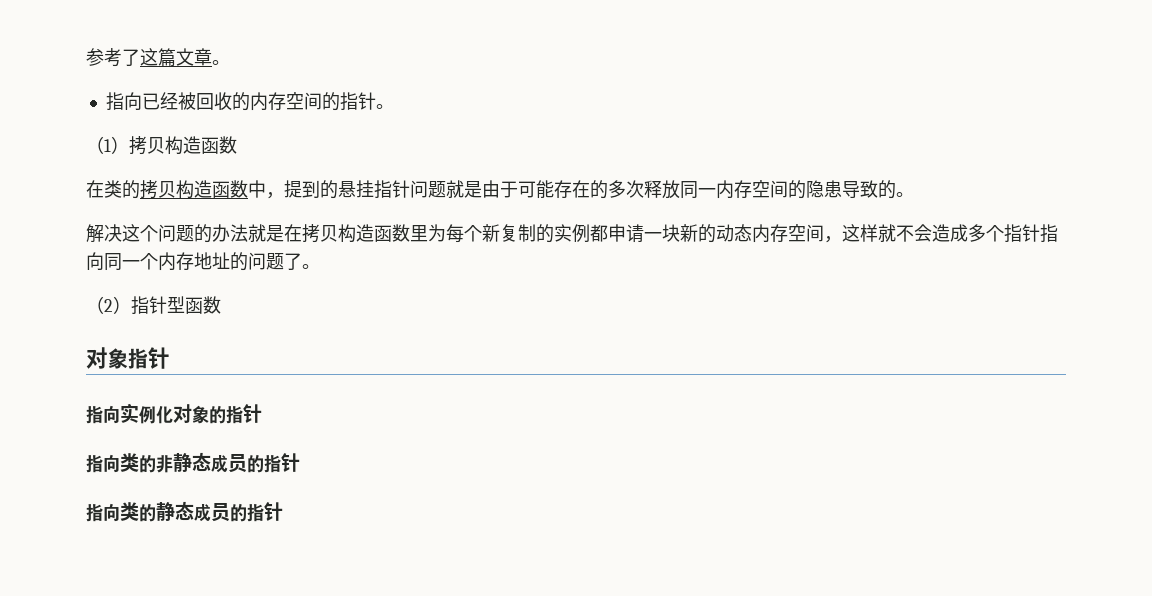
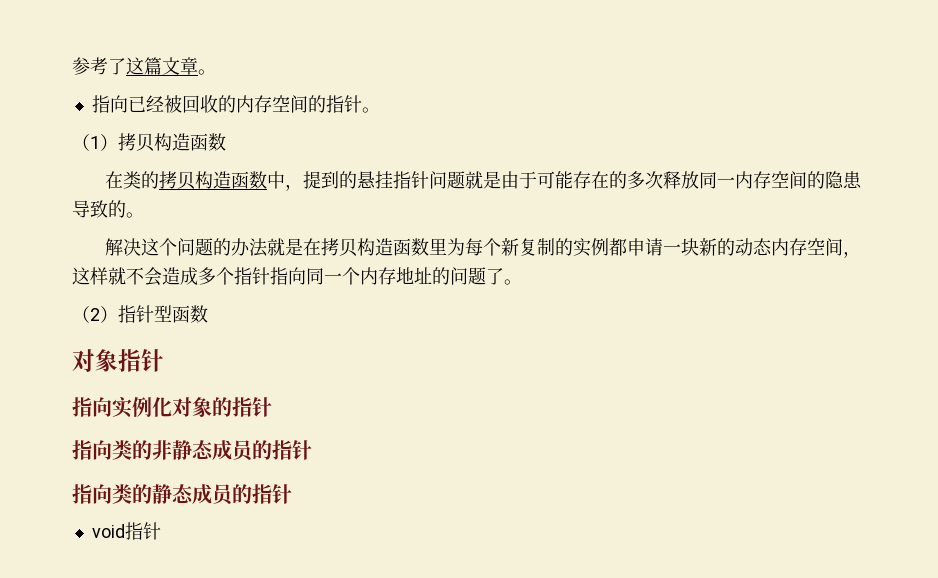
(283, 511) none -> [91,522,161,540] // void指针

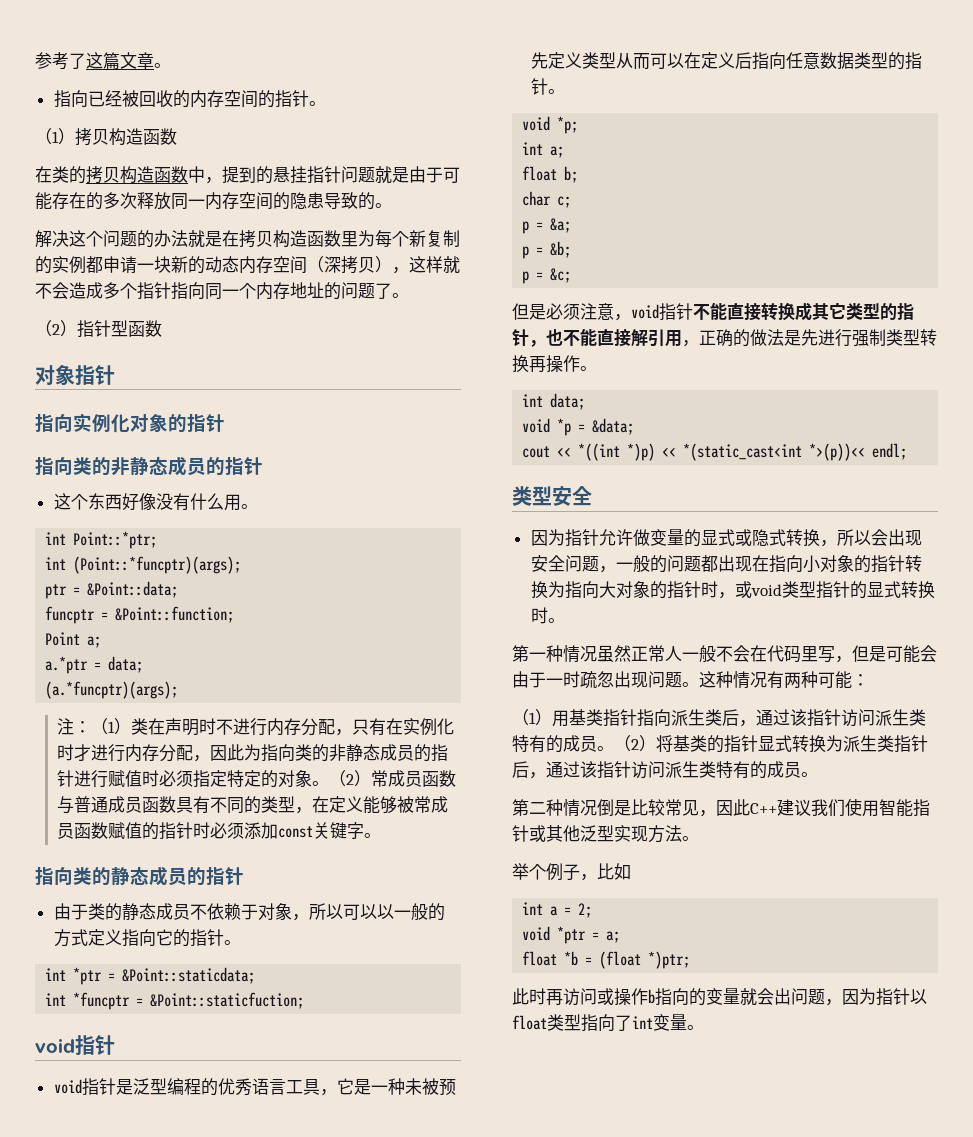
(844, 247) none -> [307,256,392,274] （深拷贝）
(312, 450) none -> [53,493,258,511] [45,531,158,549] [45,556,242,574] [45,581,179,599] [45,606,235,624] [45,632,102,648] [45,656,144,674] [45,681,179,699] [57,718,455,736] [57,744,449,762] [57,770,457,788] [57,796,449,814] [57,822,382,840] // 这个东西好像没有什么用。 // int Point::*ptr; // int (Point::*funcptr)(args); // ptr = &Point::data; // funcptr = &Point::function; // Point a; // a.*ptr = data; // (a.*funcptr)(args); // 注：（1）类在声明时不进行内存分配，只有在实例化时才进行内存分配，因此为指向类的非静态成员的指针进行赋值时必须指定特定的对象。（2）常成员函数与普通成员函数具有不同的类型，在定义能够被常成员函数赋值的指针时必须添加const关键字。
[91,522,161,540] void指针 -> [53,903,445,921] [53,929,241,947] [45,967,256,985] [45,992,305,1010] [35,1035,115,1055] [53,1078,456,1096] [530,52,922,70] [530,78,565,95] [522,116,579,134] [522,142,565,158] [522,166,579,183] [522,191,572,208] [522,218,572,234] [522,241,572,259] [522,268,572,284] [512,302,914,321] [512,328,937,347] [512,355,597,373] [522,393,586,410] [522,418,635,436] [522,443,908,461] [512,486,592,506] [530,529,922,547] [530,555,922,573] [530,581,935,599] [530,607,565,624] [512,645,937,663] [512,671,869,689] [512,709,926,727] [512,735,928,753] [512,761,818,779] [512,798,930,817] [512,825,699,843] [512,863,631,881] [522,902,593,918] [522,926,621,944] [522,951,691,969] [512,988,927,1006] [512,1014,704,1032] 由于类的静态成员不依赖于对象，所以可以以一般的方式定义指向它的指针。 // int *ptr = &Point::staticdata; // int *funcptr = &Point::staticfuction; // void指针 // void指针是泛型编程的优秀语言工具，它是一种未被预先定义类型从而可以在定义后指向任意数据类型的指针。 // void *p; // int a; // float b; // char c; // p = &a; // p = &b; // p = &c; // 但是必须注意，void指针不能直接转换成其它类型的指针，也不能直接解引用，正确的做法是先进行强制类型转换再操作。 // int data; // void *p = &data; // cout << *((int *)p) << *(static_cast<int *>(p))<< endl; // 类型安全 // 因为指针允许做变量的显式或隐式转换，所以会出现安全问题，一般的问题都出现在指向小对象的指针转换为指向大对象的指针时，或void类型指针的显式转换时。 // 第一种情况虽然正常人一般不会在代码里写，但是可能会由于一时疏忽出现问题。这种情况有两种可能： // （1）用基类指针指向派生类后，通过该指针访问派生类特有的成员。（2）将基类的指针显式转换为派生类指针后，通过该指针访问派生类特有的成员。 // 第二种情况倒是比较常见，因此C++建议我们使用智能指针或其他泛型实现方法。 // 举个例子，比如 // int a = 2; // void *ptr = a; // float *b = (float *)ptr; // 此时再访问或操作b指向的变量就会出问题，因为指针以float类型指向了int变量。

